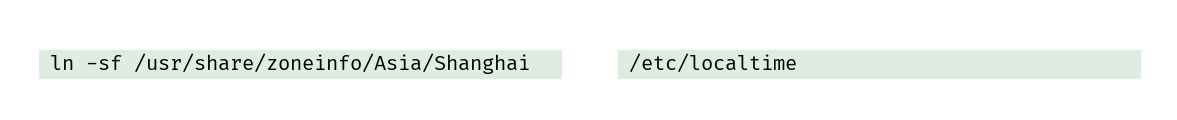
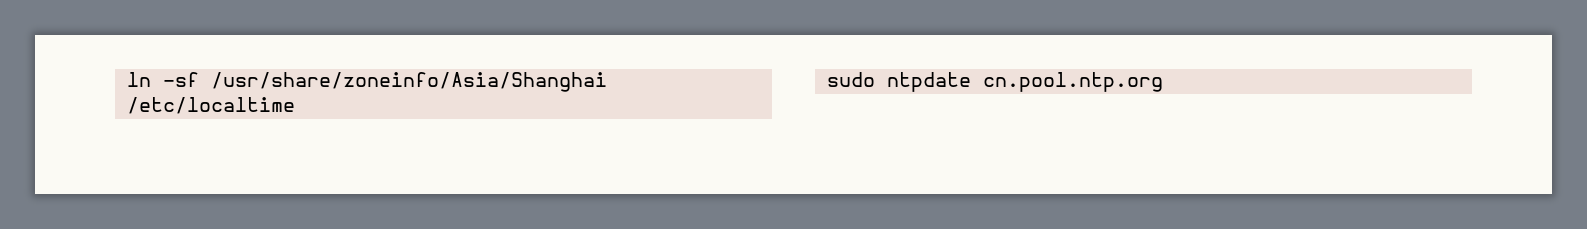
(798, 63) none -> [827,72,1164,92] // sudo ntpdate cn.pool.ntp.org

